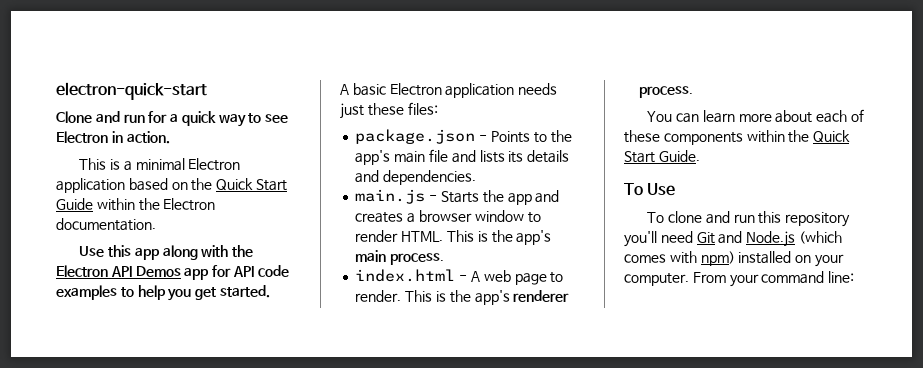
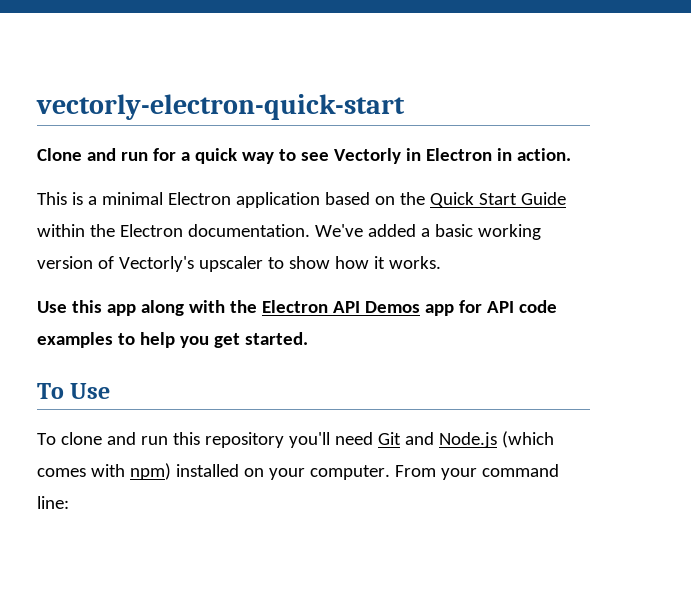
[56,82,207,100] electron-quick-start -> [36,94,405,120] vectorly-electron-quick-start
(289, 118) none -> [333,148,421,164] Vectorly in
(156, 224) none -> [314,224,541,240] [37,256,441,272] We've added a basic working version of Vectorly's upscaler to show how it works.
[340,83,558,98] [340,102,438,119] [355,129,572,144] [355,149,570,165] [355,170,477,185] [355,189,560,205] [355,210,541,223] [355,230,552,245] [355,250,445,265] [355,269,564,285] [355,290,570,305] [639,86,694,98] [647,109,864,123] [624,130,851,145] [624,150,700,163] // A basic Electron application needs just these files: // package.json - Points to the app's main file and lists its details and dependencies. // main.js - Starts the app and creates a browser window to render HTML. This is the app's main process. // index.html - A web page to render. This is the app's renderer process. // You can learn more about each of these components within the Quick Start Guide. -> (308, 338) none

